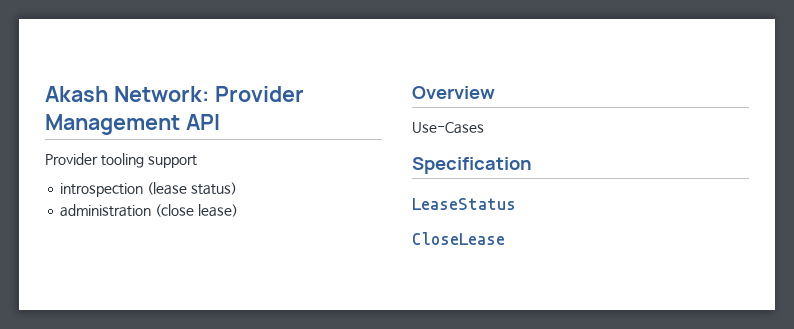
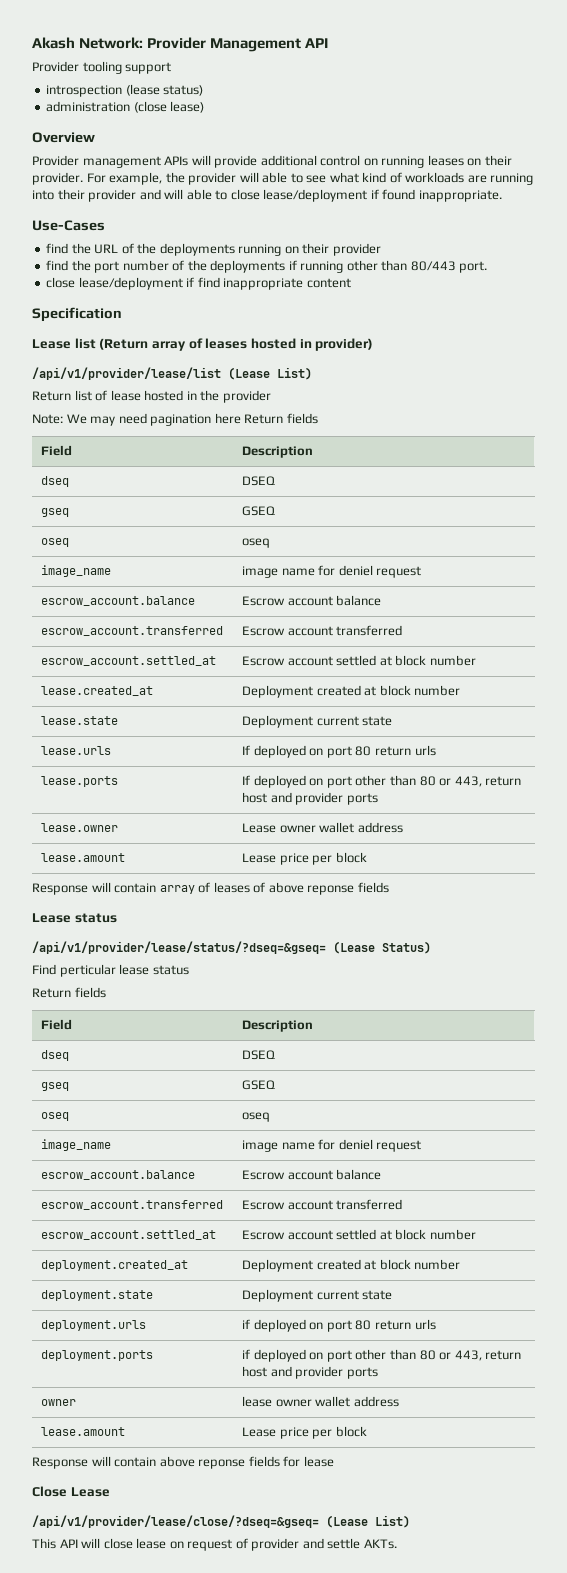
[412,122,484,134] [412,157,532,174] [412,198,516,210] [412,232,505,245] Use-Cases // Specification // LeaseStatus // CloseLease -> [32,155,512,168] [32,172,534,185] [32,189,502,202] [32,220,105,231] [46,243,381,256] [46,260,488,273] [46,277,351,290] [32,307,122,322] [32,338,374,351] [32,367,312,380] [32,390,271,403] [32,413,318,426] [41,445,73,456] [242,446,314,458] [41,476,70,487] [242,476,276,486] [41,508,70,517] [242,506,276,516] [41,538,70,547] [242,538,271,548] [41,565,112,577] [242,565,422,578] [41,596,196,606] [242,595,382,606] [41,626,224,636] [242,625,403,636] [41,656,217,666] [242,655,476,666] [41,686,154,696] [242,685,461,698] [41,716,119,725] [242,715,393,728] [41,746,112,755] [242,745,436,758] [41,776,119,787] [242,775,522,788] [242,792,378,805] [41,823,119,832] [242,822,403,833] [41,853,126,862] [242,852,367,865] [32,882,389,895] [32,913,117,923] [32,941,431,954] [32,964,189,977] [32,987,106,998] [41,1019,73,1030] [242,1020,314,1032] [41,1050,70,1061] [242,1050,276,1060] [41,1082,70,1091] [242,1080,276,1090] [41,1112,70,1121] [242,1112,271,1122] [41,1139,112,1151] [242,1139,422,1152] [41,1170,196,1180] [242,1169,382,1180] [41,1200,224,1210] [242,1199,403,1210] [41,1230,217,1240] [242,1229,476,1240] [41,1260,189,1271] [242,1259,461,1272] [41,1290,154,1301] [242,1289,393,1302] [41,1320,147,1331] [242,1319,436,1332] [41,1350,154,1361] [242,1349,522,1362] [242,1366,378,1379] [41,1399,77,1406] [242,1396,399,1407] [41,1427,126,1436] [242,1426,367,1439] [32,1456,334,1469] [32,1486,110,1497] [32,1515,410,1528] [32,1538,397,1551] Provider management APIs will provide additional control on running leases on their provider. For example, the provider will able to see what kind of workloads are running into their provider and will able to close lease/deployment if found inappropriate. // Use-Cases // find the URL of the deployments running on their provider // find the port number of the deployments if running other than 80/443 port. // close lease/deployment if find inappropriate content // Specification // Lease list (Return array of leases hosted in provider) // /api/v1/provider/lease/list (Lease List) // Return list of lease hosted in the provider // Note: We may need pagination here Return fields // Field | Description // dseq | DSEQ // gseq | GSEQ // oseq | oseq // image_name | image name for deniel request // escrow_account.balance | Escrow account balance // escrow_account.transferred | Escrow account transferred // escrow_account.settled_at | Escrow account settled at block number // lease.created_at | Deployment created at block number // lease.state | Deployment current state // lease.urls | If deployed on port 80 return urls // lease.ports | If deployed on port other than 80 or 443, return host and provider ports // lease.owner | Lease owner wallet address // lease.amount | Lease price per block // Response will contain array of leases of above reponse fields // Lease status // /api/v1/provider/lease/status/?dseq=&gseq= (Lease Status) // Find perticular lease status // Return fields // Field | Description // dseq | DSEQ // gseq | GSEQ // oseq | oseq // image_name | image name for deniel request // escrow_account.balance | Escrow account balance // escrow_account.transferred | Escrow account transferred // escrow_account.settled_at | Escrow account settled at block number // deployment.created_at | Deployment created at block number // deployment.state | Deployment current state // deployment.urls | if deployed on port 80 return urls // deployment.ports | if deployed on port other than 80 or 443, return host and provider ports // owner | lease owner wallet address // lease.amount | Lease price per block // Response will contain above reponse fields for lease // Close Lease // /api/v1/provider/lease/close/?dseq=&gseq= (Lease List) // This API will close lease on request of provider and settle AKTs.

